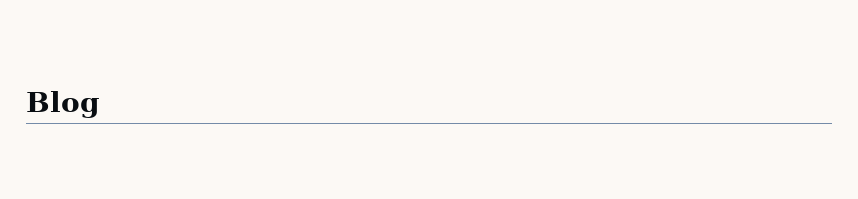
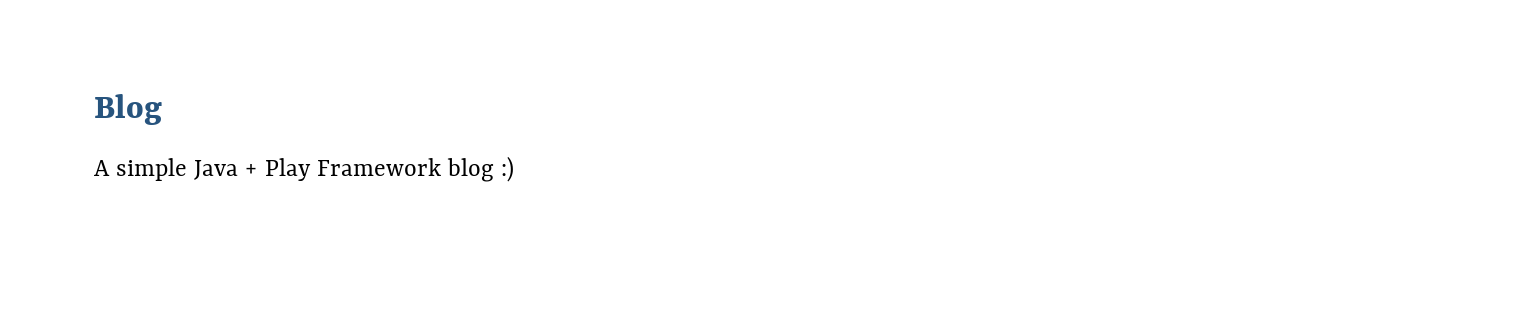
(100, 104) none -> [94,156,515,182] // A simple Java + Play Framework blog :)

